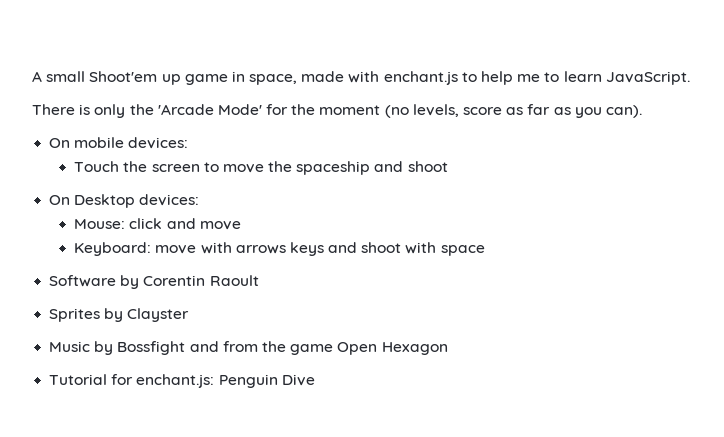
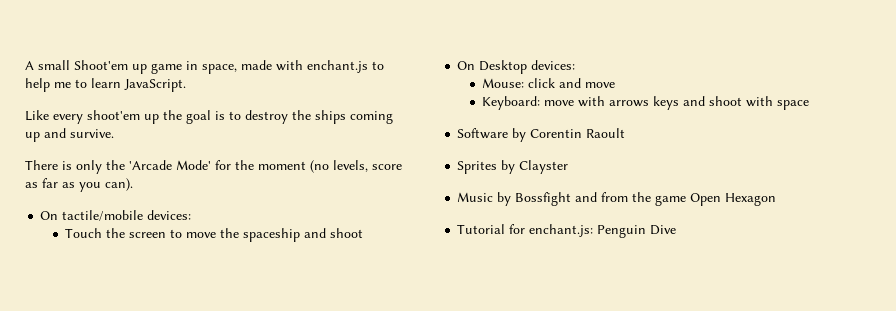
(690, 78) none -> [25,110,393,124] [25,128,114,142] // Like every shoot'em up the goal is to destroy the ships coming up and survive.
[74,137,125,148] mobile -> [62,210,144,221] tactile/mobile

